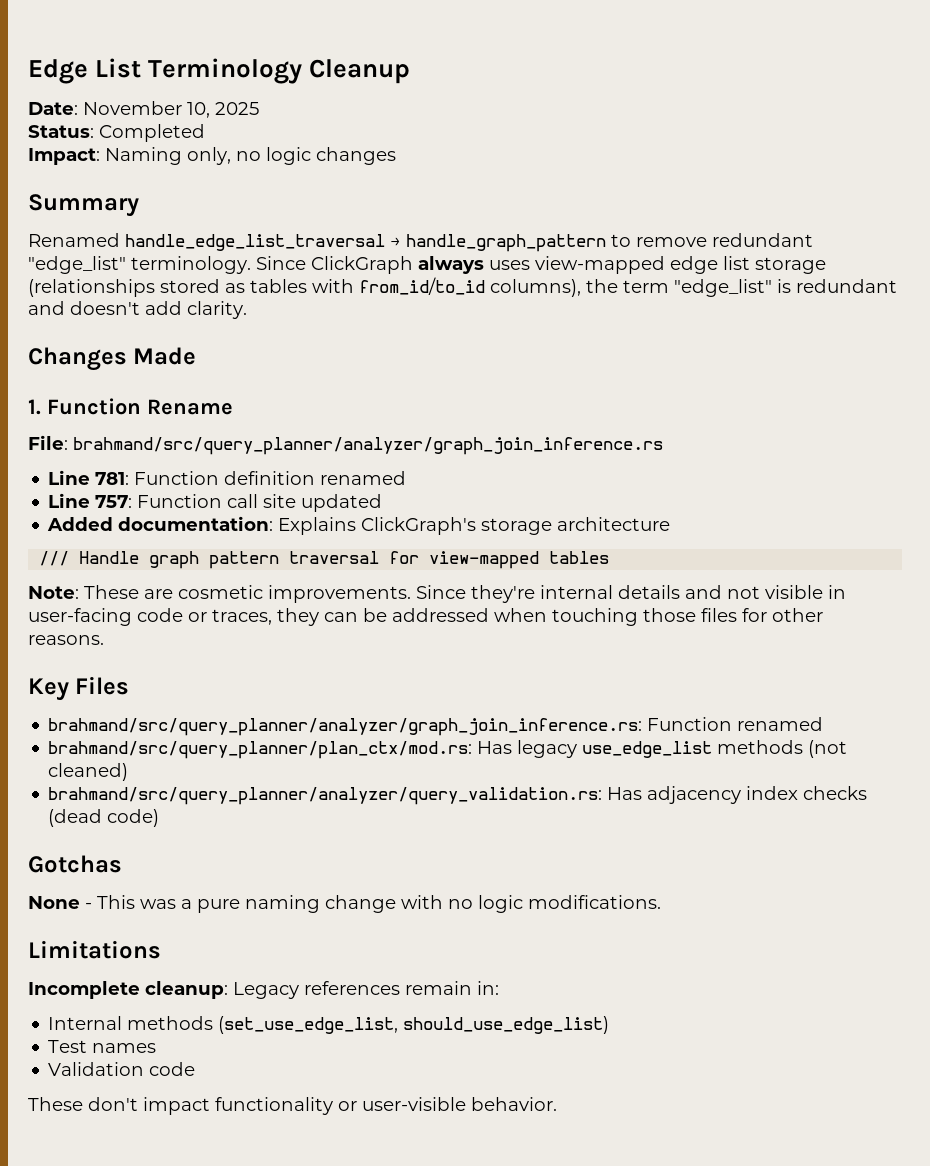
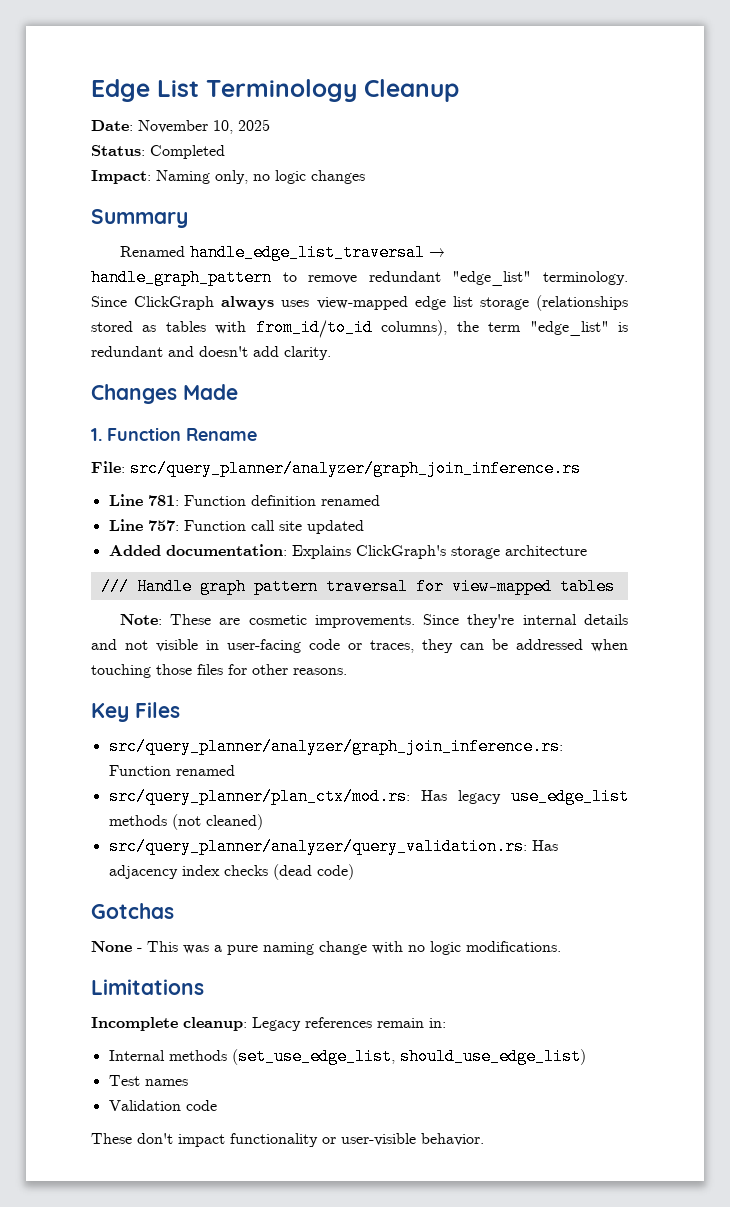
[73,437,663,455] brahmand/src/query_planner/analyzer/graph_join_inference.rs -> [130,460,581,477] src/query_planner/analyzer/graph_join_inference.rs
[48,718,643,736] brahmand/src/query_planner/analyzer/graph_join_inference.rs: -> [108,738,563,755] src/query_planner/analyzer/graph_join_inference.rs:
[48,741,473,759] brahmand/src/query_planner/plan_ctx/mod.rs: -> [108,788,410,805] src/query_planner/plan_ctx/mod.rs:
[48,787,603,805] brahmand/src/query_planner/analyzer/query_validation.rs: -> [108,838,527,855] src/query_planner/analyzer/query_validation.rs:

